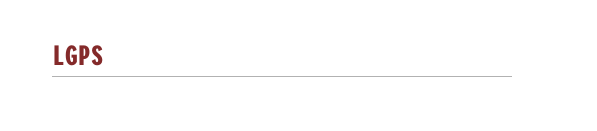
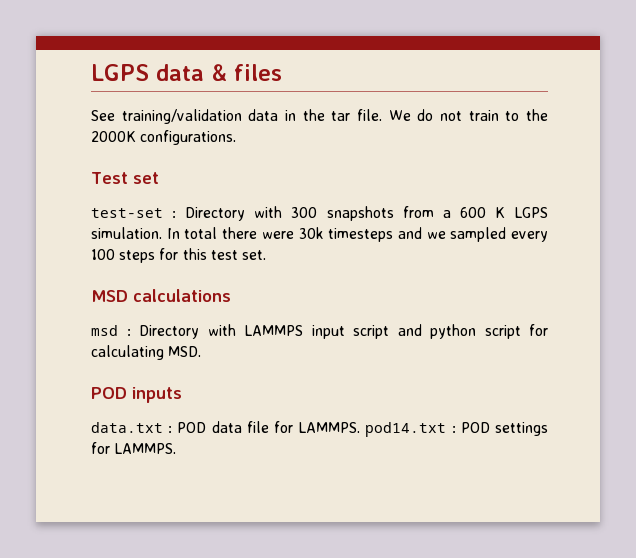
[52,45,104,66] LGPS -> [91,64,282,81] [91,109,548,124] [91,130,237,145] [91,172,159,184] [91,206,549,221] [91,227,548,242] [91,248,266,263] [91,289,231,302] [91,324,548,339] [91,345,202,360] [91,387,182,403] [91,421,548,437] [91,442,177,454] LGPS data & files // See training/validation data in the tar file. We do not train to the 2000K configurations. // Test set // test-set : Directory with 300 snapshots from a 600 K LGPS simulation. In total there were 30k timesteps and we sampled every 100 steps for this test set. // MSD calculations // msd : Directory with LAMMPS input script and python script for calculating MSD. // POD inputs // data.txt : POD data file for LAMMPS. pod14.txt : POD settings for LAMMPS.

